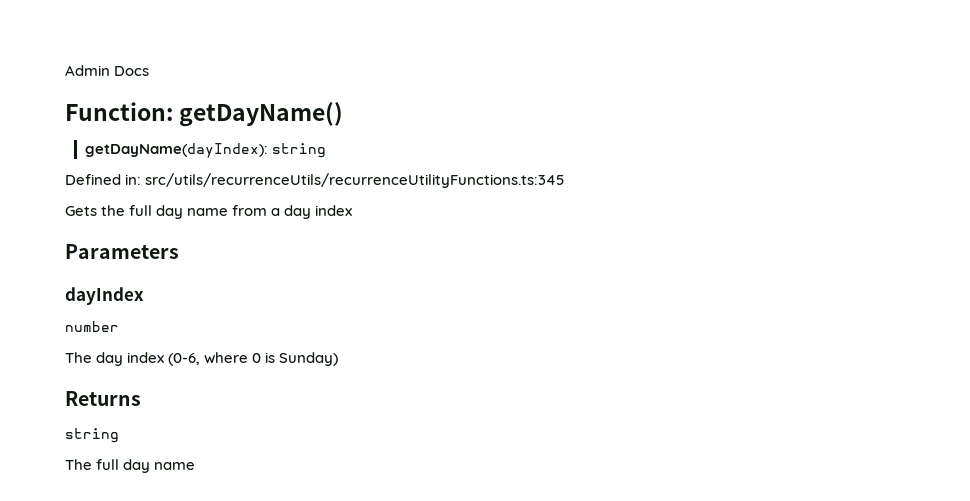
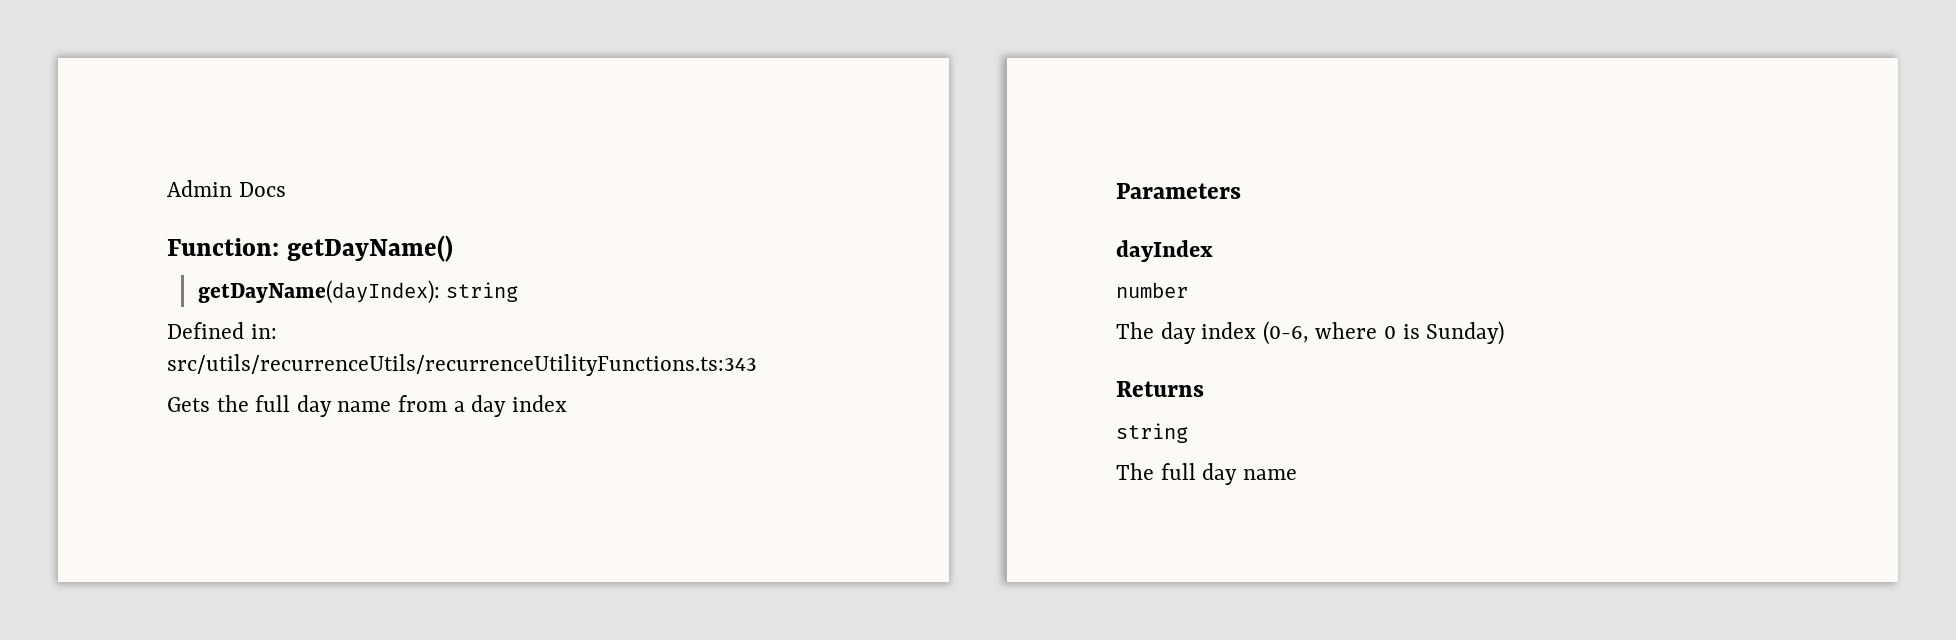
[145,173,566,188] src/utils/recurrenceUtils/recurrenceUtilityFunctions.ts:345 -> [167,354,757,376] src/utils/recurrenceUtils/recurrenceUtilityFunctions.ts:343

